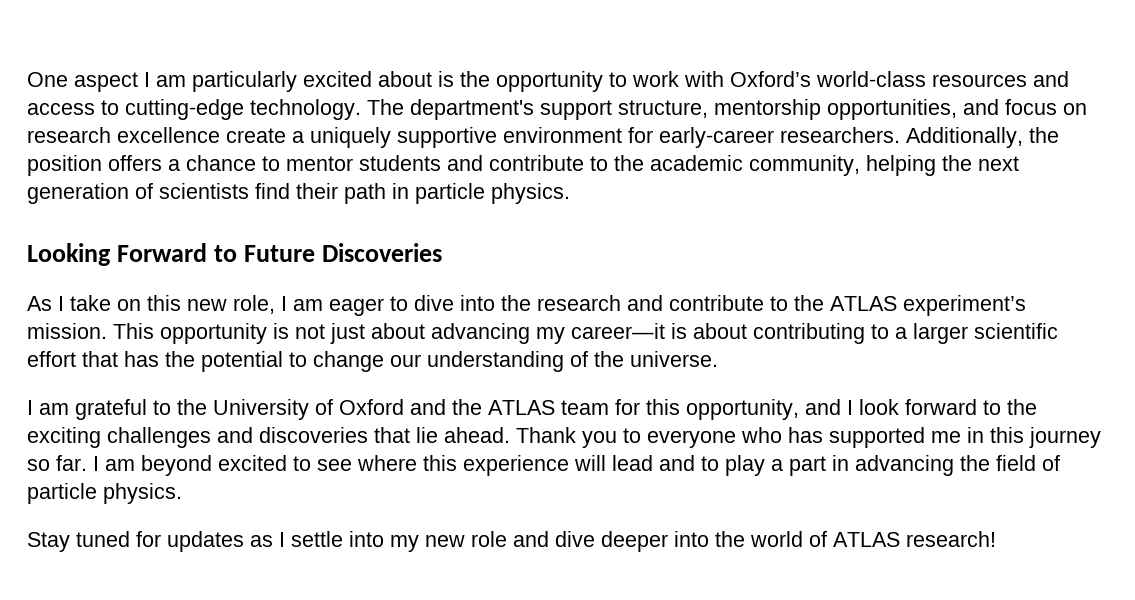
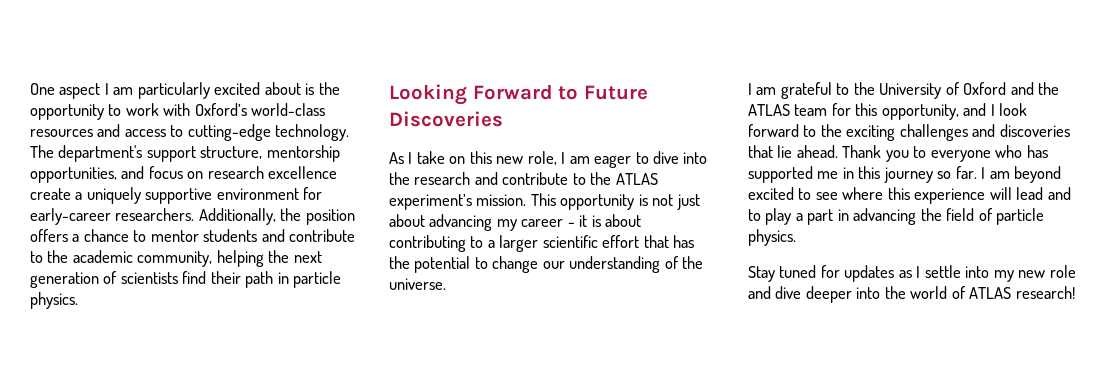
[571,323,665,339] career—it -> [521,215,588,227] career - it

